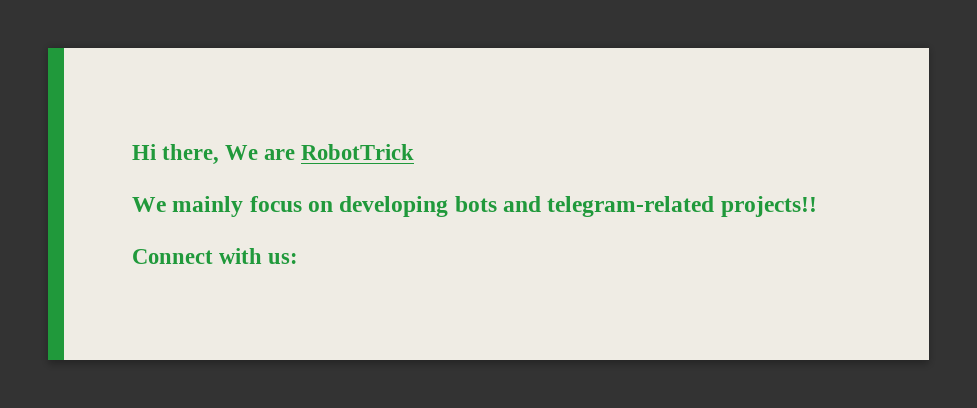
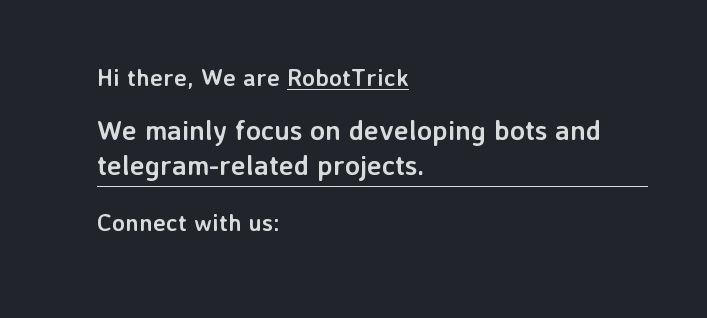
[720,196,817,217] projects!! -> [317,156,424,181] projects.

